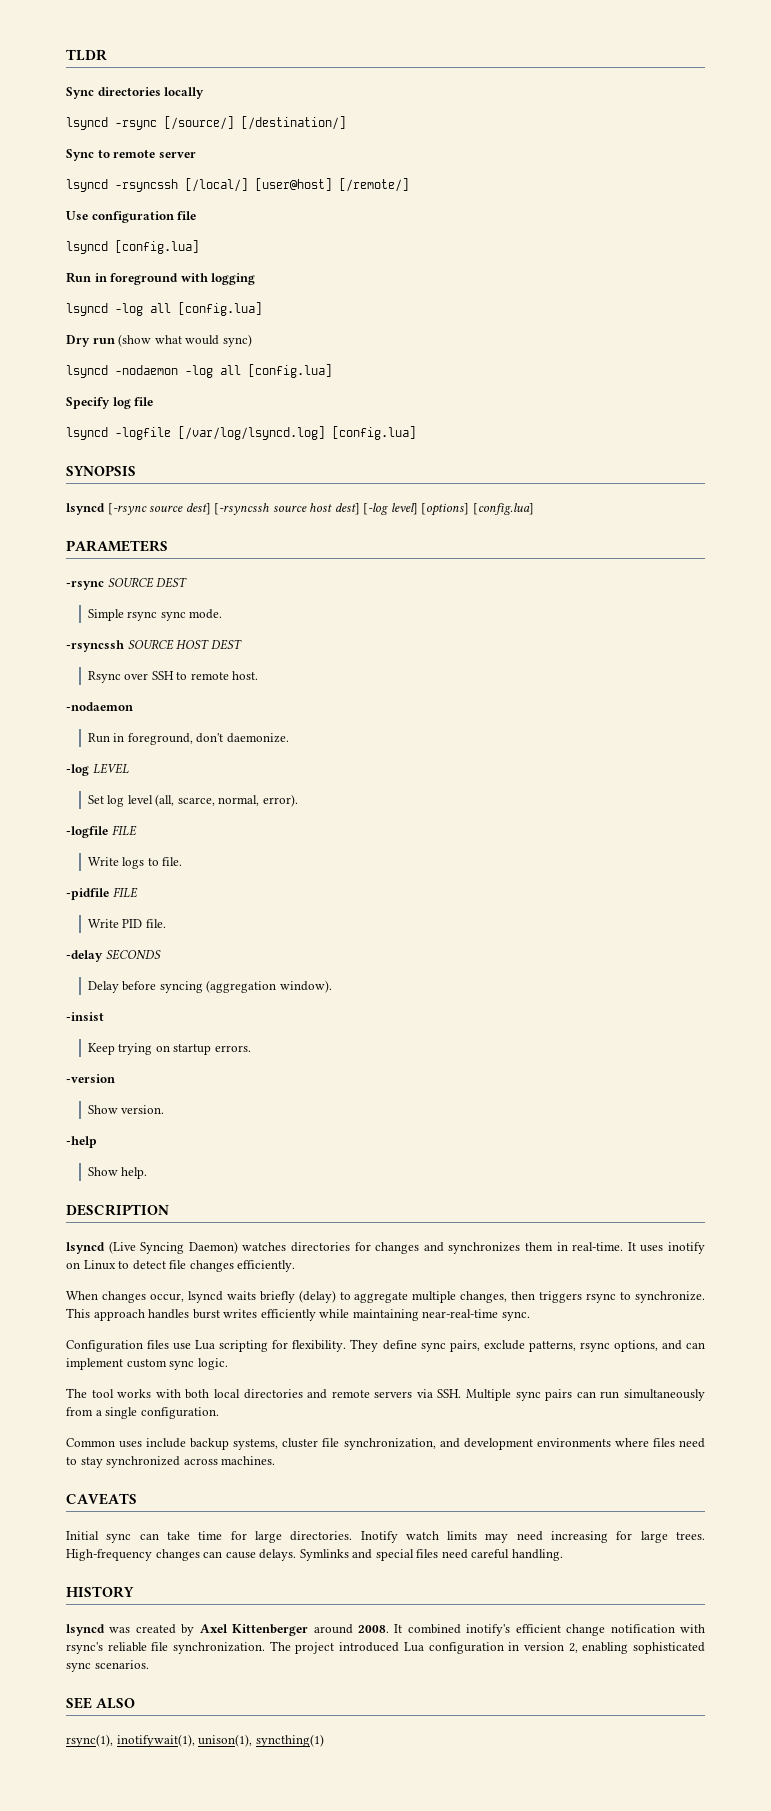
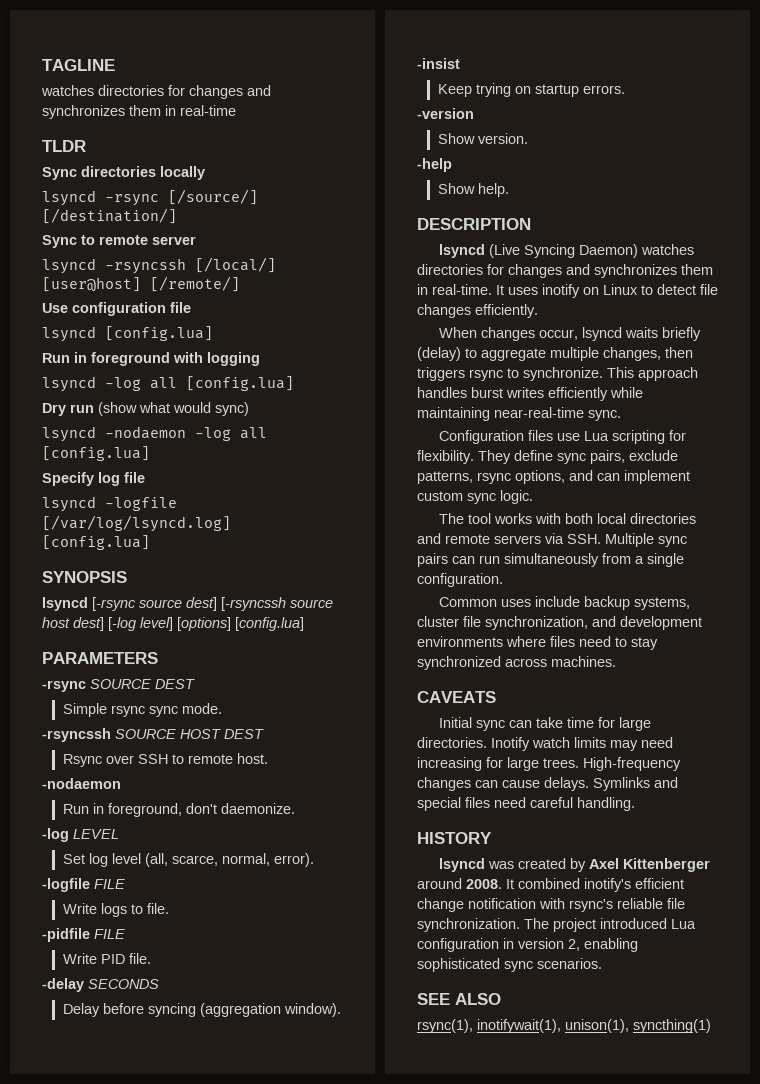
(66, 55) none -> [42,59,115,71] [41,85,271,99] [42,105,236,119] TAGLINE // watches directories for changes and synchronizes them in real-time //

